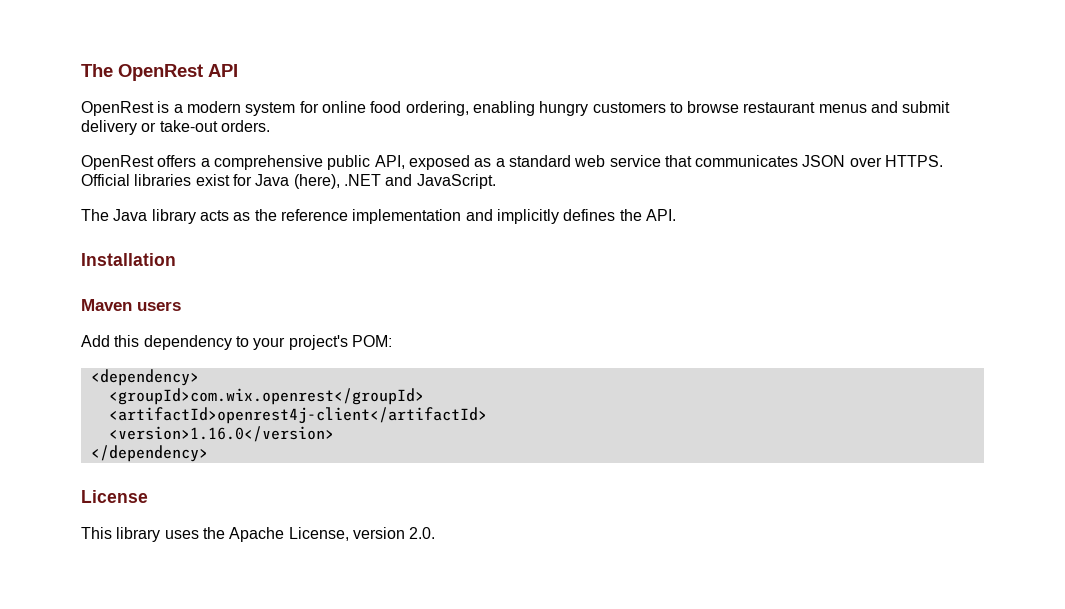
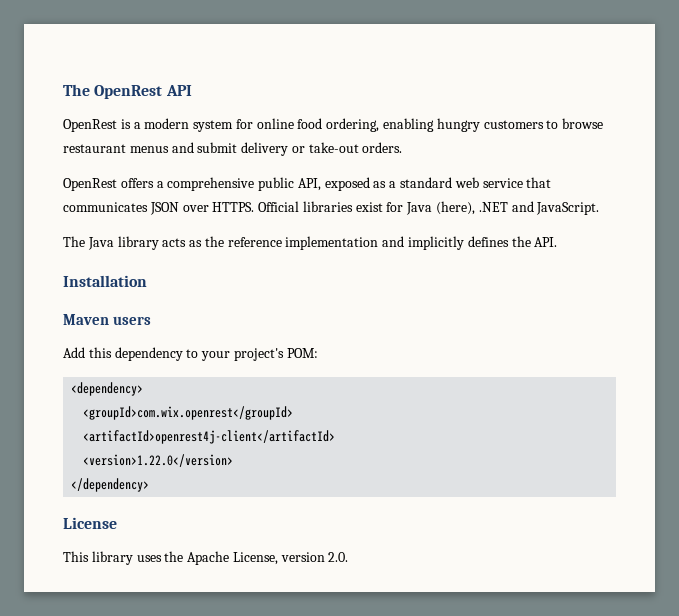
[108,426,334,442] <version>1.16.0</version> -> [83,454,234,467] <version>1.22.0</version>

